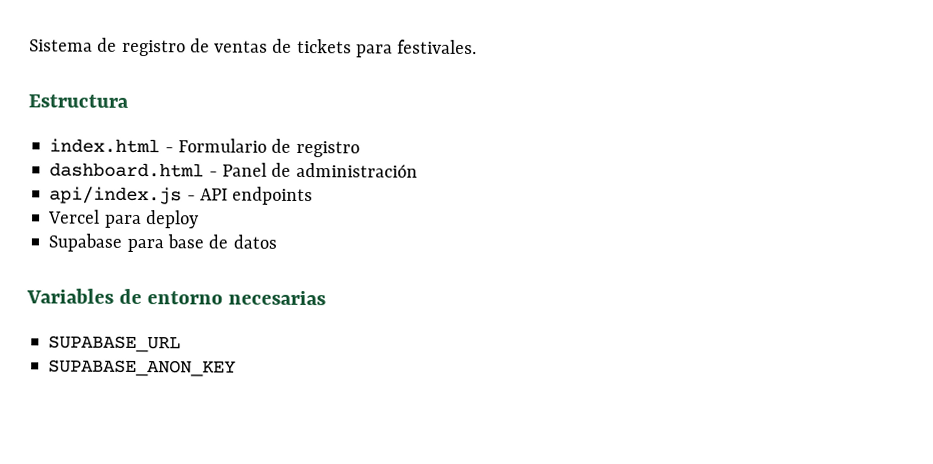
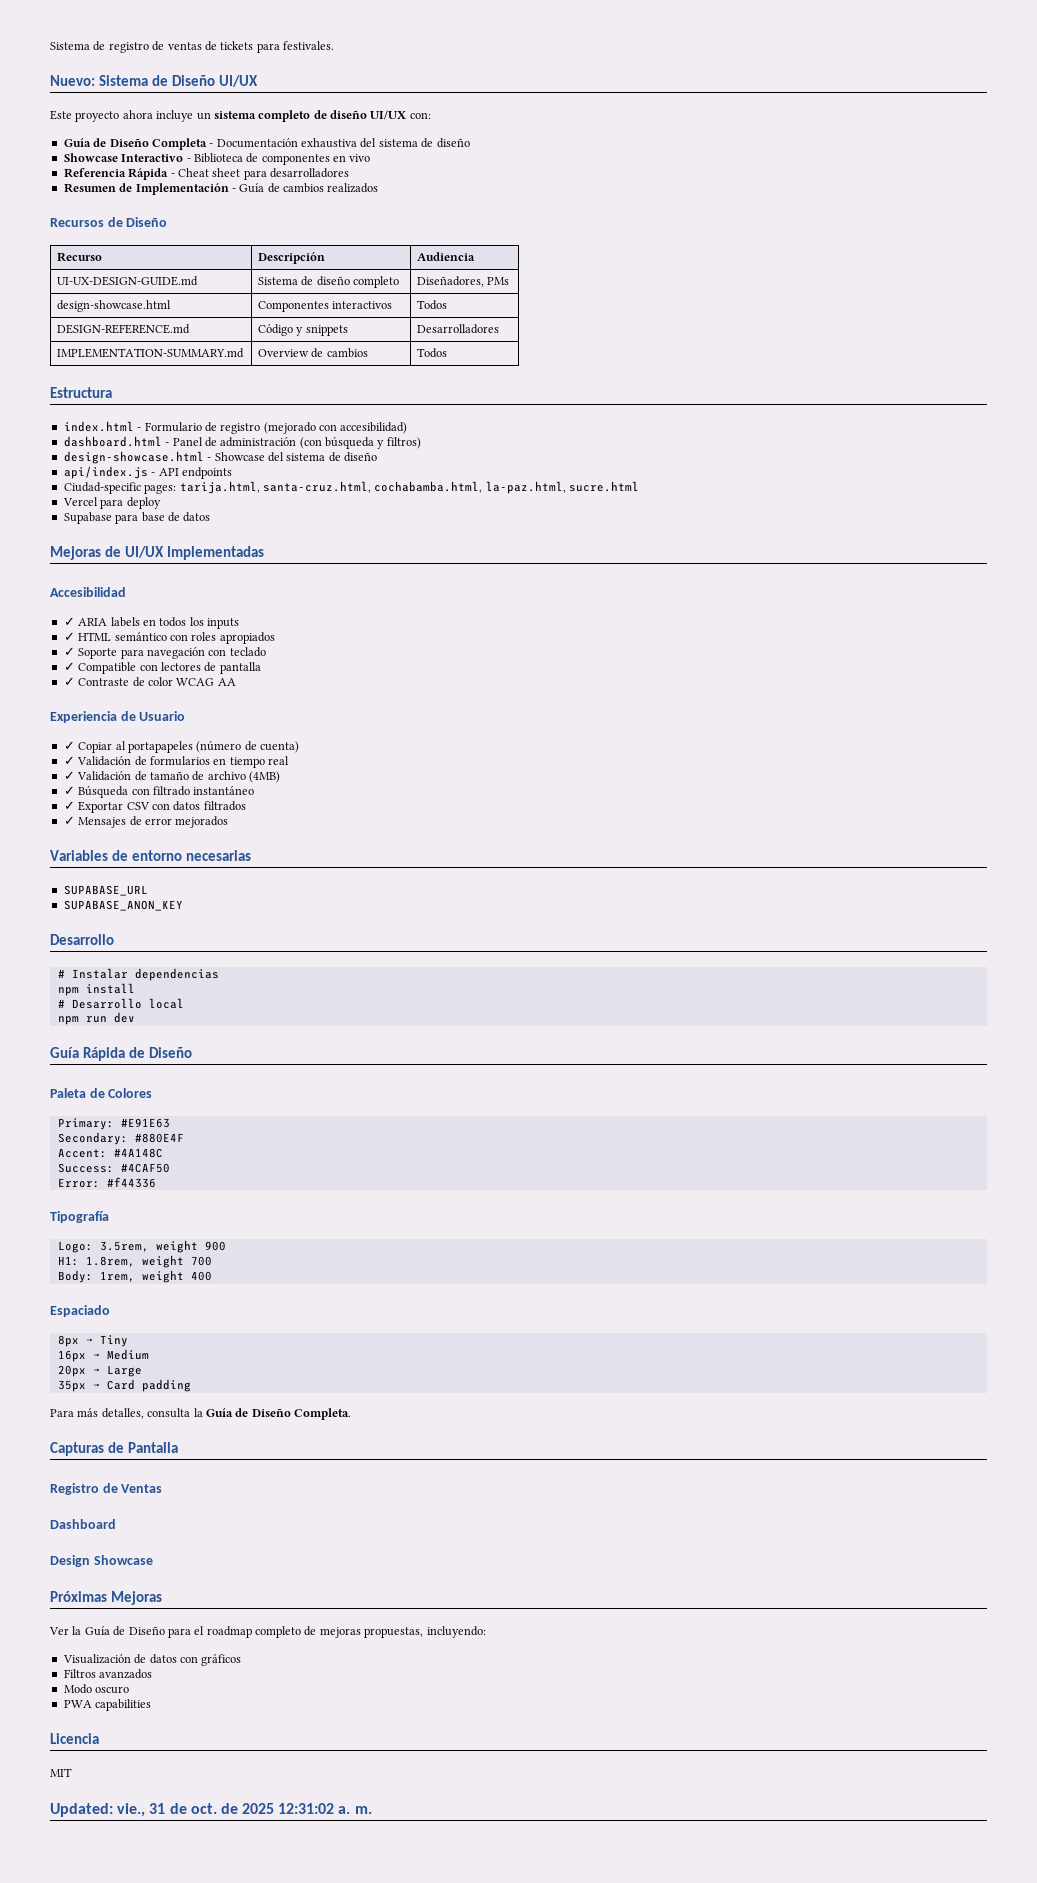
(478, 47) none -> [50,75,258,87] [50,110,431,122] [63,138,470,150] [63,153,371,165] [63,168,349,180] [63,183,379,195] [50,217,168,227] [57,252,103,262] [258,252,326,264] [417,252,476,261] [57,276,199,286] [258,276,400,288] [417,276,510,287] [57,300,172,312] [258,301,393,312] [417,300,448,310] [57,324,191,334] [258,324,348,336] [417,324,500,334] [57,348,245,358] [258,348,368,358] [417,348,448,358] // Nuevo: Sistema de Diseño UI/UX // Este proyecto ahora incluye un sistema completo de diseño UI/UX con: // Guía de Diseño Completa - Documentación exhaustiva del sistema de diseño // Showcase Interactivo - Biblioteca de componentes en vivo // Referencia Rápida - Cheat sheet para desarrolladores // Resumen de Implementación - Guía de cambios realizados // Recursos de Diseño // Recurso | Descripción | Audiencia // UI-UX-DESIGN-GUIDE.md | Sistema de diseño completo | Diseñadores, PMs // design-showcase.html | Componentes interactivos | Todos // DESIGN-REFERENCE.md | Código y snippets | Desarrolladores // IMPLEMENTATION-SUMMARY.md | Overview de cambios | Todos
(360, 149) none -> [263,422,408,434] (mejorado con accesibilidad)
[49,186,314,206] // api/index.js - API endpoints -> [299,436,421,449] [63,451,377,464] [63,466,232,479] [63,481,639,494] (con búsqueda y filtros) // design-showcase.html - Showcase del sistema de diseño // api/index.js - API endpoints // Ciudad-specific pages: tarija.html, santa-cruz.html, cochabamba.html, la-paz.html, sucre.html
(277, 241) none -> [50,546,264,560] [50,587,126,597] [63,617,239,629] [63,632,275,644] [63,647,266,659] [63,662,261,674] [63,677,236,687] [50,711,186,723] [63,740,299,753] [63,756,289,768] [63,771,280,783] [63,785,255,798] [63,801,246,813] [63,816,229,828] // Mejoras de UI/UX Implementadas // Accesibilidad // ✓ ARIA labels en todos los inputs // ✓ HTML semántico con roles apropiados // ✓ Soporte para navegación con teclado // ✓ Compatible con lectores de pantalla // ✓ Contraste de color WCAG AA // Experiencia de Usuario // ✓ Copiar al portapapeles (número de cuenta) // ✓ Validación de formularios en tiempo real // ✓ Validación de tamaño de archivo (4MB) // ✓ Búsqueda con filtrado instantáneo // ✓ Exportar CSV con datos filtrados // ✓ Mensajes de error mejorados
(237, 368) none -> [50,934,114,945] [57,968,219,981] [57,983,135,996] [57,998,184,1009] [57,1012,135,1025] [50,1047,192,1061] [50,1088,153,1098] [57,1118,170,1130] [57,1132,184,1145] [57,1148,163,1158] [57,1163,170,1173] [57,1177,156,1188] [50,1211,109,1223] [57,1240,226,1253] [57,1255,212,1268] [57,1270,212,1283] [50,1305,110,1317] [57,1335,128,1347] [57,1349,149,1362] [57,1365,142,1377] [57,1379,191,1392] [50,1408,351,1420] [50,1442,178,1456] [50,1483,163,1495] [50,1519,116,1529] [50,1555,153,1567] [50,1591,162,1605] [49,1626,486,1638] [62,1654,242,1666] [63,1669,153,1679] [63,1684,130,1694] [63,1699,152,1711] [50,1733,99,1744] [50,1768,72,1777] [50,1803,372,1817] // Desarrollo // # Instalar dependencias // npm install // # Desarrollo local // npm run dev // Guía Rápida de Diseño // Paleta de Colores // Primary: #E91E63 // Secondary: #880E4F // Accent: #4A148C // Success: #4CAF50 // Error: #f44336 // Tipografía // Logo: 3.5rem, weight 900 // H1: 1.8rem, weight 700 // Body: 1rem, weight 400 // Espaciado // 8px → Tiny // 16px → Medium // 20px → Large // 35px → Card padding // Para más detalles, consulta la Guía de Diseño Completa. // Capturas de Pantalla // Registro de Ventas // Dashboard // Design Showcase // Próximas Mejoras // Ver la Guía de Diseño para el roadmap completo de mejoras propuestas, incluyendo: // Visualización de datos con gráficos // Filtros avanzados // Modo oscuro // PWA capabilities // Licencia // MIT // Updated: vie., 31 de oct. de 2025 12:31:02 a. m.

